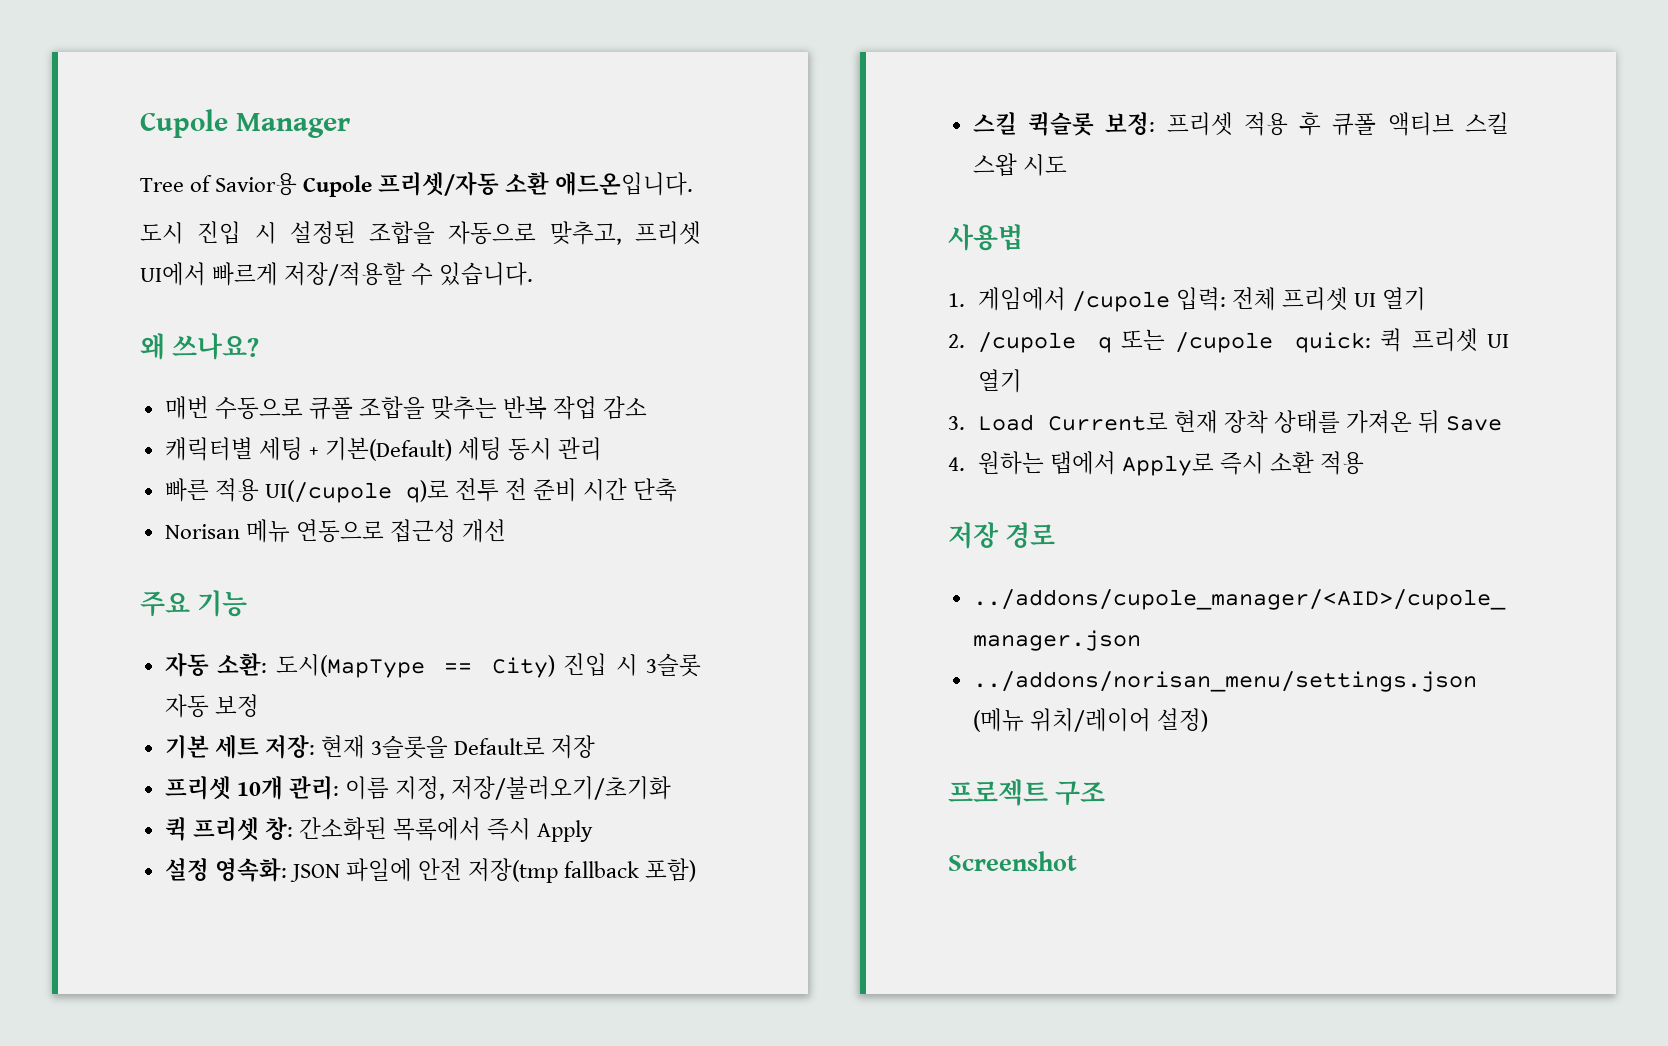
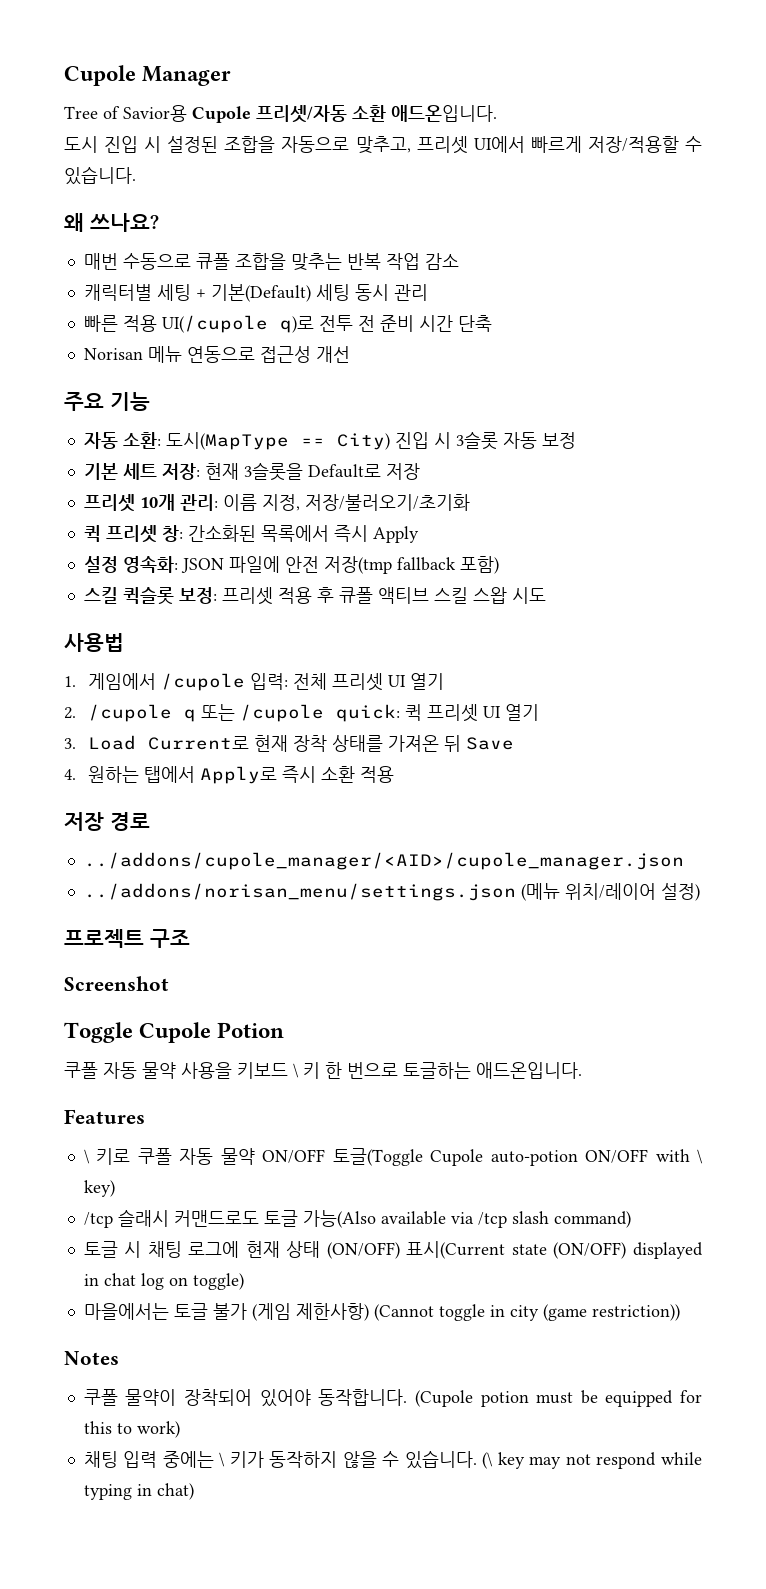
(1077, 861) none -> [64,1022,285,1043] [64,1062,582,1079] [64,1109,145,1124] [83,1148,704,1166] [83,1180,115,1197] [83,1209,631,1228] [83,1241,703,1259] [83,1273,244,1290] [83,1303,680,1321] [64,1351,119,1365] [83,1389,702,1407] [83,1421,180,1438] [83,1450,703,1469] [83,1483,194,1500] // Toggle Cupole Potion // 쿠폴 자동 물약 사용을 키보드 \ 키 한 번으로 토글하는 애드온입니다. // Features // \ 키로 쿠폴 자동 물약 ON/OFF 토글(Toggle Cupole auto-potion ON/OFF with \ key) // /tcp 슬래시 커맨드로도 토글 가능(Also available via /tcp slash command) // 토글 시 채팅 로그에 현재 상태 (ON/OFF) 표시(Current state (ON/OFF) displayed in chat log on toggle) // 마을에서는 토글 불가 (게임 제한사항) (Cannot toggle in city (game restriction)) // Notes // 쿠폴 물약이 장착되어 있어야 동작합니다. (Cupole potion must be equipped for this to work) // 채팅 입력 중에는 \ 키가 동작하지 않을 수 있습니다. (\ key may not respond while typing in chat)

